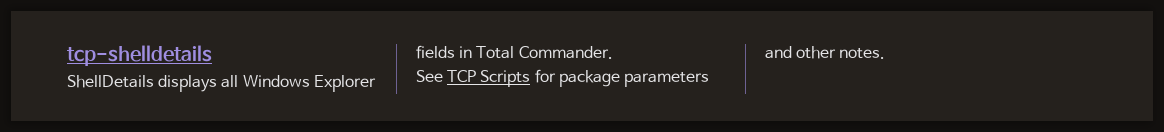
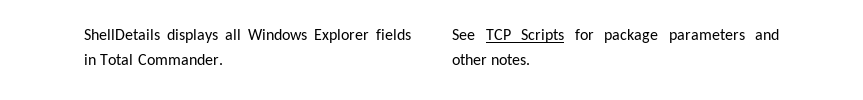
[67,45,212,66] tcp-shelldetails // -> (84, 34) none

